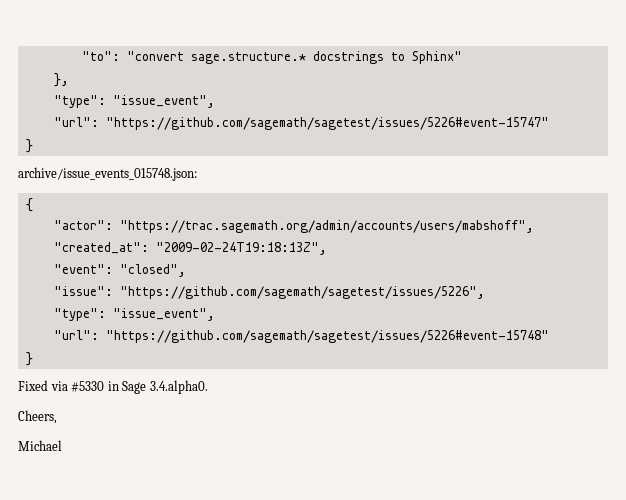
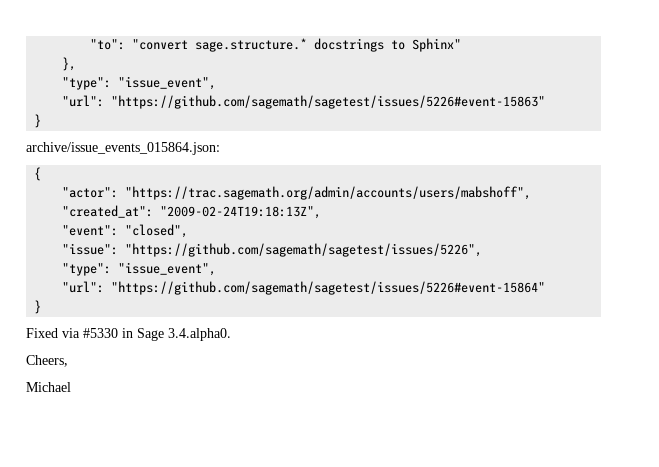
[105,117,549,130] [25,139,33,153] [18,167,197,181] "https://github.com/sagemath/sagetest/issues/5226#event-15747" // } // archive/issue_events_015748.json: -> [111,95,546,109] [34,114,42,128] [26,142,220,155] "https://github.com/sagemath/sagetest/issues/5226#event-15863" // } // archive/issue_events_015864.json:
[105,330,549,343] "https://github.com/sagemath/sagetest/issues/5226#event-15748" -> [111,281,546,295] "https://github.com/sagemath/sagetest/issues/5226#event-15864"

